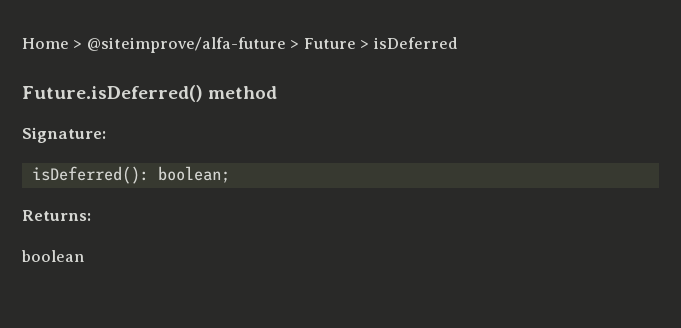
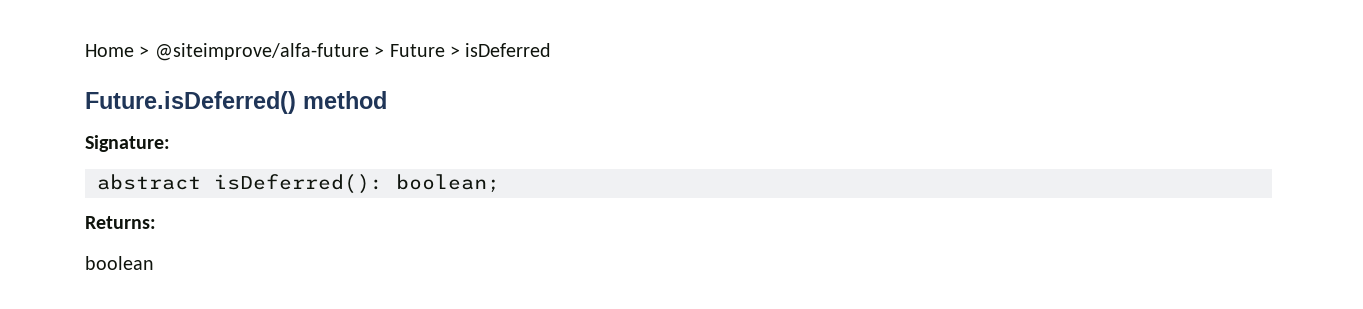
(106, 135) none -> [97,174,201,190] abstract

